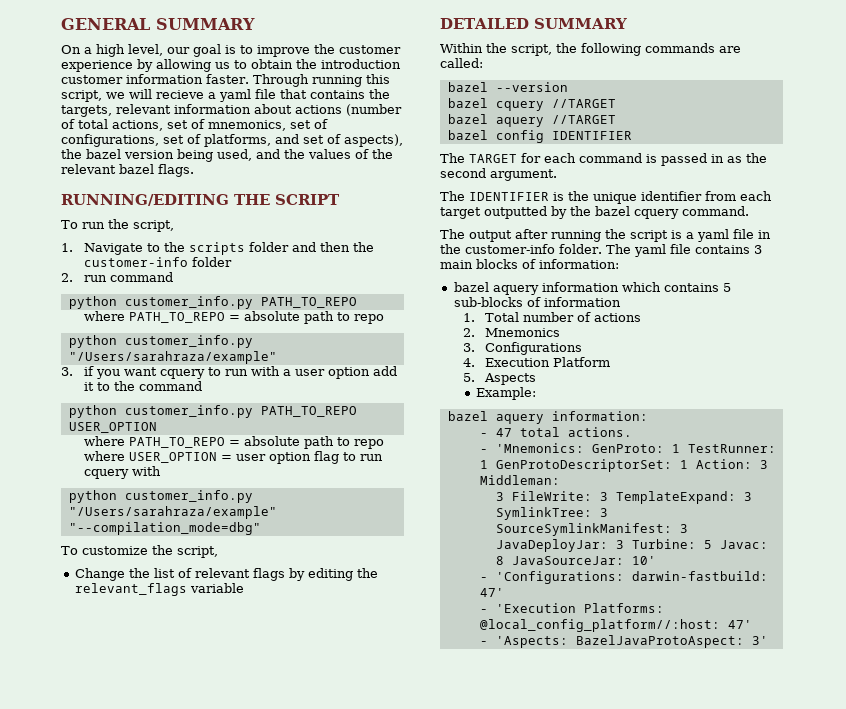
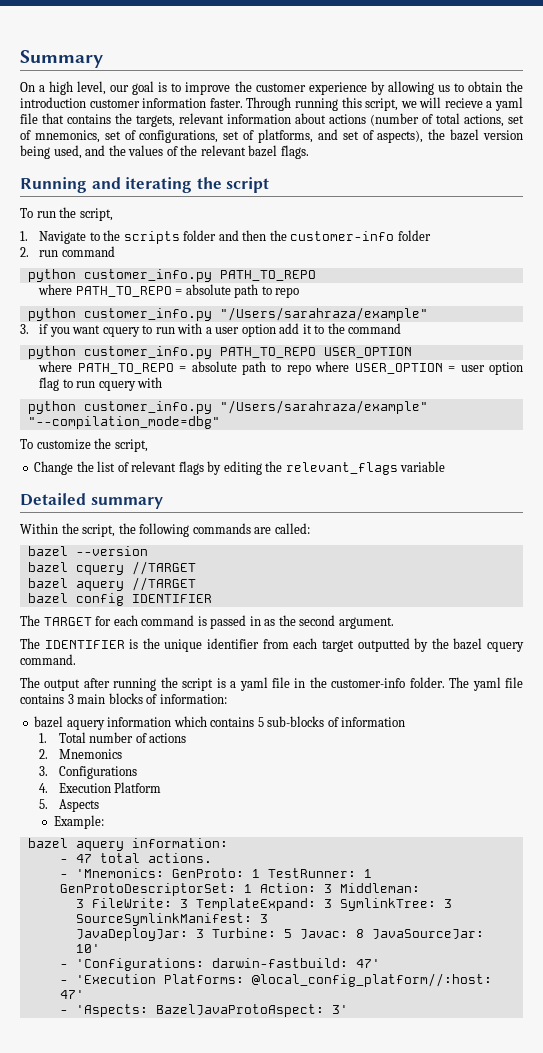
[61,18,255,30] GENERAL SUMMARY -> [20,50,103,68] Summary
[61,194,340,206] RUNNING/EDITING THE SCRIPT -> [20,177,270,193] Running and iterating the script
[440,18,627,29] DETAILED SUMMARY -> [20,493,163,509] Detailed summary

